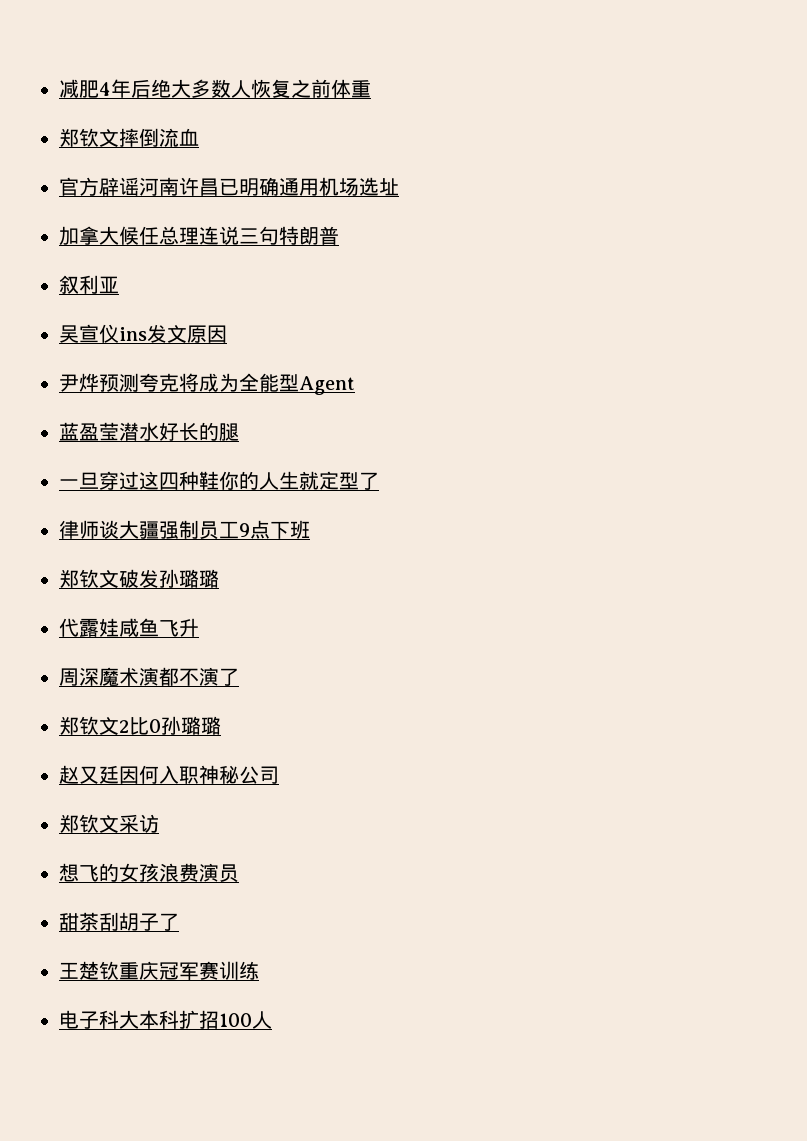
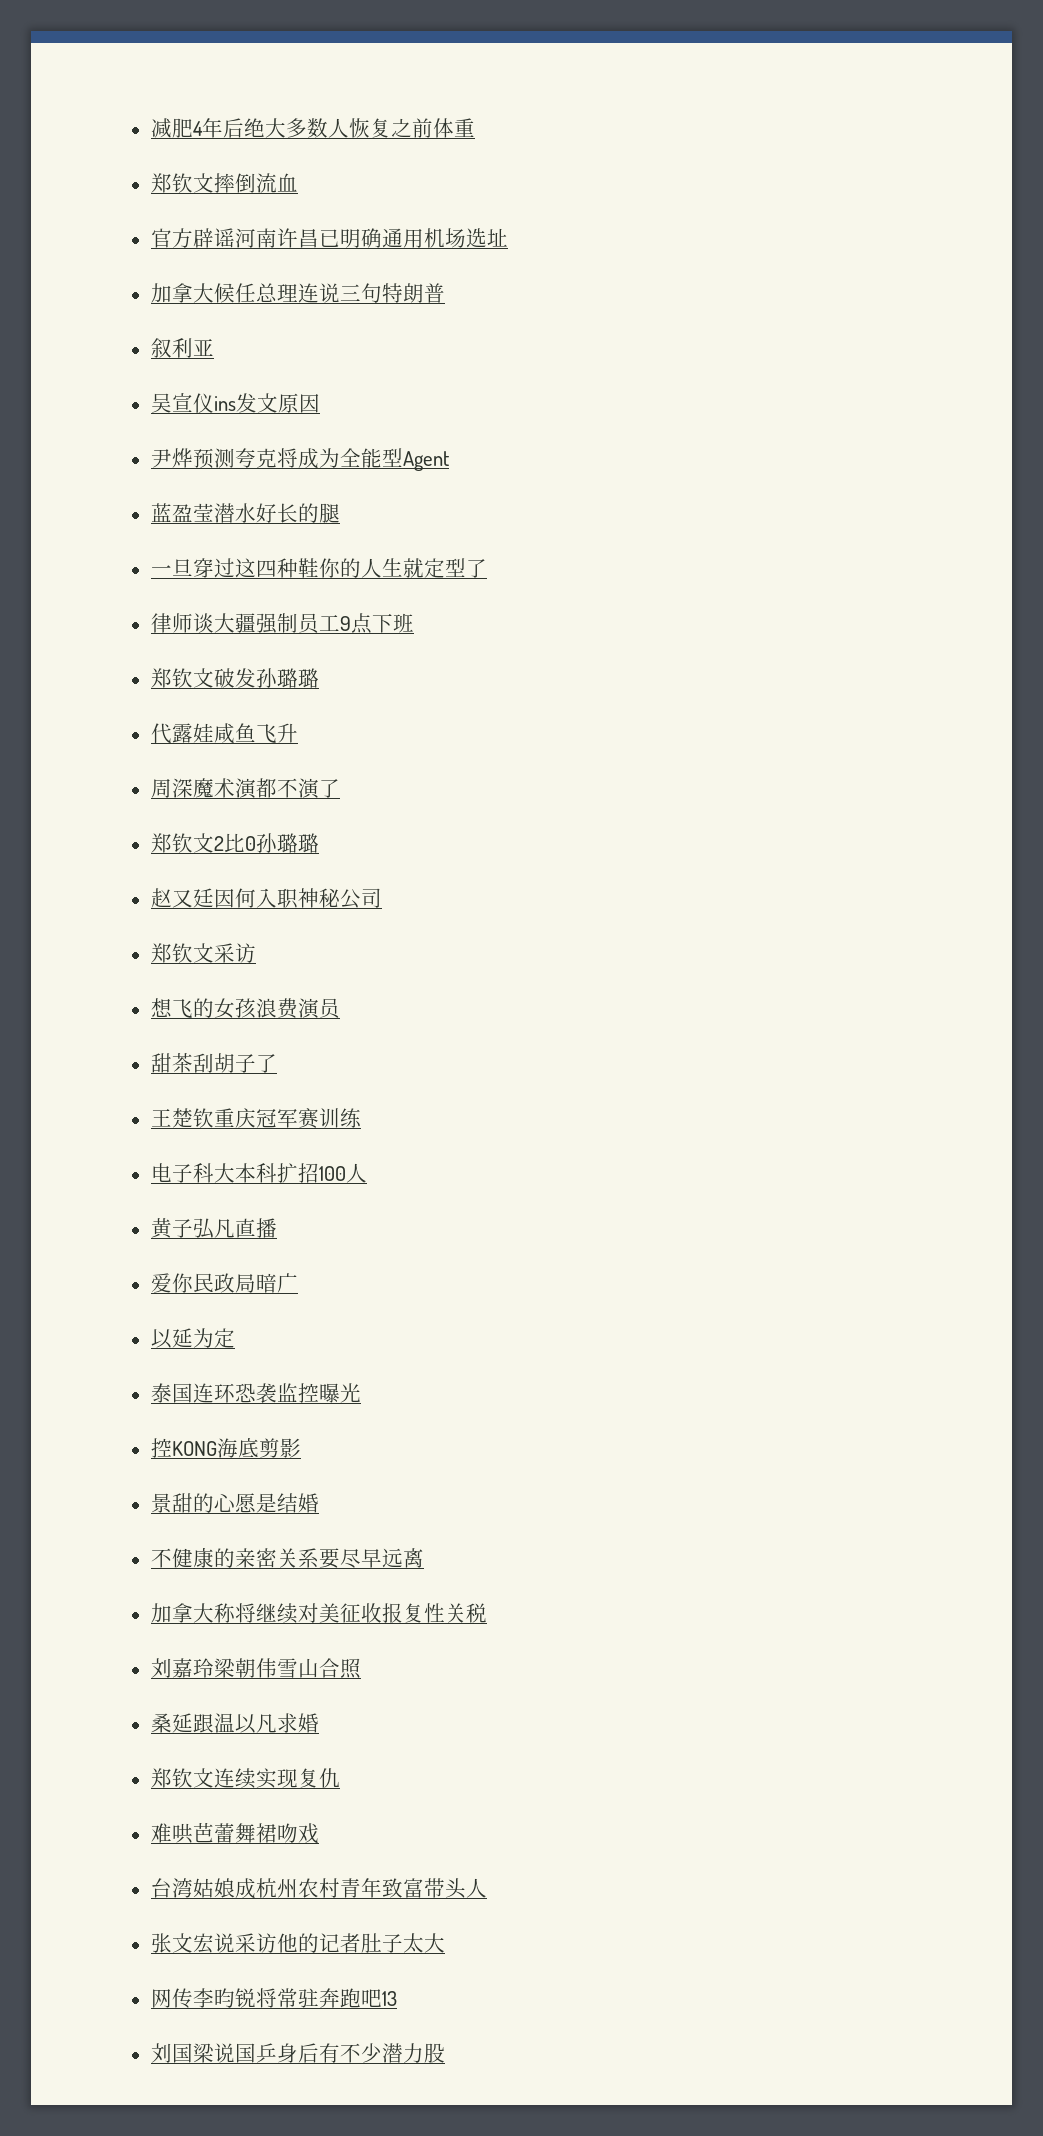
(272, 1020) none -> [150,1218,277,1239] [150,1273,298,1293] [150,1328,235,1349] [150,1383,361,1403] [150,1438,301,1458] [150,1493,319,1513] [150,1548,424,1569] [150,1603,487,1624] [150,1658,361,1679] [150,1713,319,1734] [150,1768,340,1789] [150,1823,319,1844] [150,1878,487,1899] [150,1933,445,1954] [150,1988,397,2008] [150,2043,445,2063] // 黄子弘凡直播 // 爱你民政局暗广 // 以延为定 // 泰国连环恐袭监控曝光 // 控KONG海底剪影 // 景甜的心愿是结婚 // 不健康的亲密关系要尽早远离 // 加拿大称将继续对美征收报复性关税 // 刘嘉玲梁朝伟雪山合照 // 桑延跟温以凡求婚 // 郑钦文连续实现复仇 // 难哄芭蕾舞裙吻戏 // 台湾姑娘成杭州农村青年致富带头人 // 张文宏说采访他的记者肚子太大 // 网传李昀锐将常驻奔跑吧13 // 刘国梁说国乒身后有不少潜力股

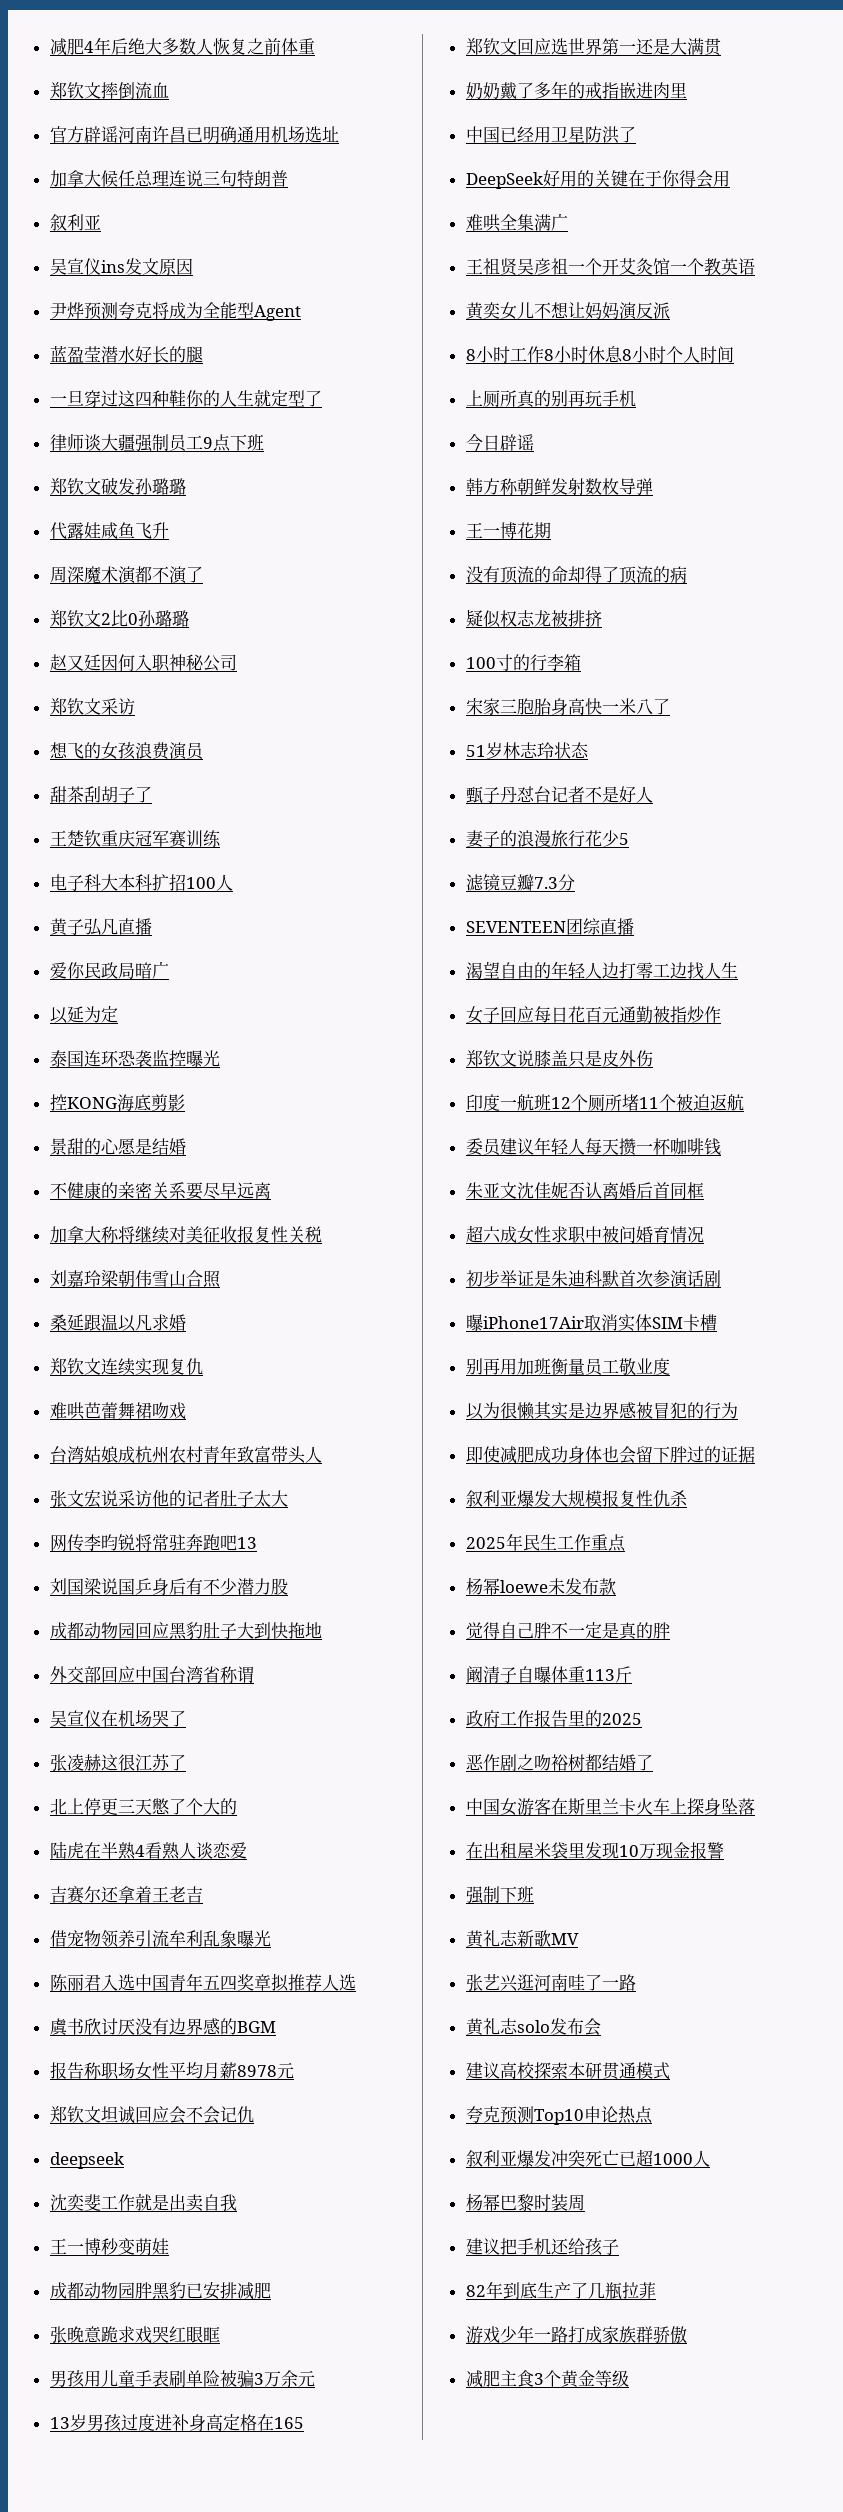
(445, 2053) none -> [49,1622,322,1640] [49,1666,254,1683] [49,1710,186,1727] [49,1754,186,1771] [49,1798,237,1815] [49,1841,247,1860] [49,1886,203,1904] [49,1930,271,1948] [49,1973,356,1992] [49,2018,276,2036] [49,2062,294,2080] [49,2106,254,2124] [49,2152,124,2169] [49,2193,237,2212] [49,2238,169,2255] [49,2282,271,2300] [49,2326,220,2344] [49,2370,315,2388] [49,2414,304,2432] [465,38,722,56] [465,81,687,100] [465,126,636,144] [465,170,730,189] [465,213,568,232] [465,258,755,276] [465,302,670,320] [465,346,734,363] [465,390,636,408] [465,433,534,452] [465,478,653,495] [465,522,551,539] [465,566,687,584] [465,609,602,628] [465,654,581,671] [465,698,670,716] [465,742,589,759] [465,786,653,804] [465,830,629,848] [465,873,575,891] [465,918,634,935] [465,961,738,980] [465,1006,721,1024] [465,1050,653,1068] [465,1094,744,1111] [465,1137,721,1156] [465,1182,704,1199] [465,1225,704,1244] [465,1269,721,1288] [465,1314,717,1332] [465,1358,670,1376] [465,1401,738,1420] [465,1446,755,1464] [465,1490,687,1507] [465,1533,626,1552] [465,1577,616,1595] [465,1622,671,1640] [465,1666,632,1683] [465,1710,642,1727] [465,1754,653,1771] [465,1798,755,1816] [465,1842,724,1859] [465,1886,534,1904] [465,1930,579,1948] [465,1974,636,1992] [465,2018,601,2036] [465,2062,670,2080] [465,2106,653,2125] [465,2149,710,2167] [465,2193,585,2211] [465,2238,619,2256] [465,2281,656,2300] [465,2325,687,2344] [465,2370,629,2388] // 成都动物园回应黑豹肚子大到快拖地 // 外交部回应中国台湾省称谓 // 吴宣仪在机场哭了 // 张凌赫这很江苏了 // 北上停更三天憋了个大的 // 陆虎在半熟4看熟人谈恋爱 // 吉赛尔还拿着王老吉 // 借宠物领养引流牟利乱象曝光 // 陈丽君入选中国青年五四奖章拟推荐人选 // 虞书欣讨厌没有边界感的BGM // 报告称职场女性平均月薪8978元 // 郑钦文坦诚回应会不会记仇 // deepseek // 沈奕斐工作就是出卖自我 // 王一博秒变萌娃 // 成都动物园胖黑豹已安排减肥 // 张晚意跪求戏哭红眼眶 // 男孩用儿童手表刷单险被骗3万余元 // 13岁男孩过度进补身高定格在165 // 郑钦文回应选世界第一还是大满贯 // 奶奶戴了多年的戒指嵌进肉里 // 中国已经用卫星防洪了 // DeepSeek好用的关键在于你得会用 // 难哄全集满广 // 王祖贤吴彦祖一个开艾灸馆一个教英语 // 黄奕女儿不想让妈妈演反派 // 8小时工作8小时休息8小时个人时间 // 上厕所真的别再玩手机 // 今日辟谣 // 韩方称朝鲜发射数枚导弹 // 王一博花期 // 没有顶流的命却得了顶流的病 // 疑似权志龙被排挤 // 100寸的行李箱 // 宋家三胞胎身高快一米八了 // 51岁林志玲状态 // 甄子丹怼台记者不是好人 // 妻子的浪漫旅行花少5 // 滤镜豆瓣7.3分 // SEVENTEEN团综直播 // 渴望自由的年轻人边打零工边找人生 // 女子回应每日花百元通勤被指炒作 // 郑钦文说膝盖只是皮外伤 // 印度一航班12个厕所堵11个被迫返航 // 委员建议年轻人每天攒一杯咖啡钱 // 朱亚文沈佳妮否认离婚后首同框 // 超六成女性求职中被问婚育情况 // 初步举证是朱迪科默首次参演话剧 // 曝iPhone17Air取消实体SIM卡槽 // 别再用加班衡量员工敬业度 // 以为很懒其实是边界感被冒犯的行为 // 即使减肥成功身体也会留下胖过的证据 // 叙利亚爆发大规模报复性仇杀 // 2025年民生工作重点 // 杨幂loewe未发布款 // 觉得自己胖不一定是真的胖 // 阚清子自曝体重113斤 // 政府工作报告里的2025 // 恶作剧之吻裕树都结婚了 // 中国女游客在斯里兰卡火车上探身坠落 // 在出租屋米袋里发现10万现金报警 // 强制下班 // 黄礼志新歌MV // 张艺兴逛河南哇了一路 // 黄礼志solo发布会 // 建议高校探索本研贯通模式 // 夸克预测Top10申论热点 // 叙利亚爆发冲突死亡已超1000人 // 杨幂巴黎时装周 // 建议把手机还给孩子 // 82年到底生产了几瓶拉菲 // 游戏少年一路打成家族群骄傲 // 减肥主食3个黄金等级

